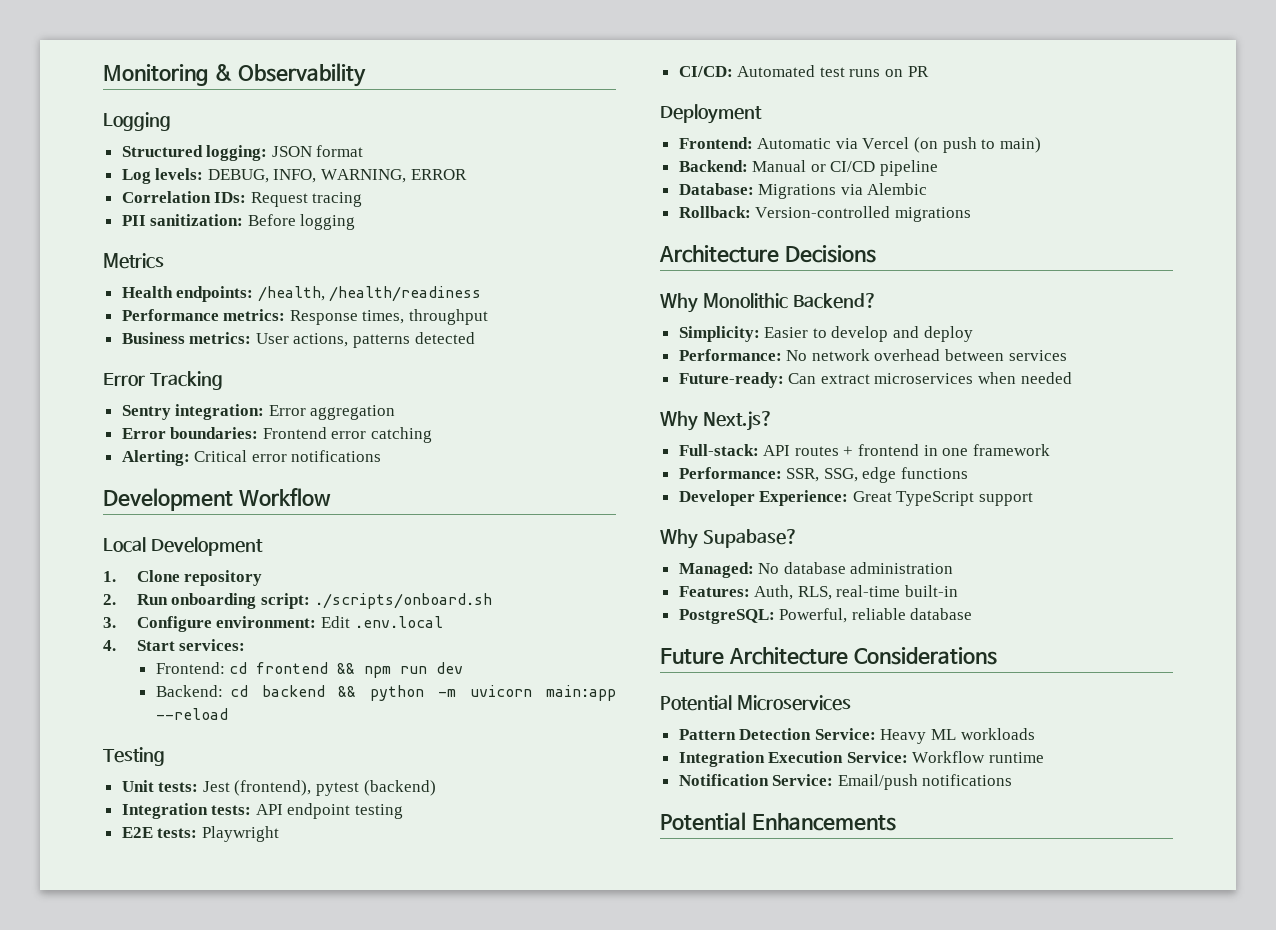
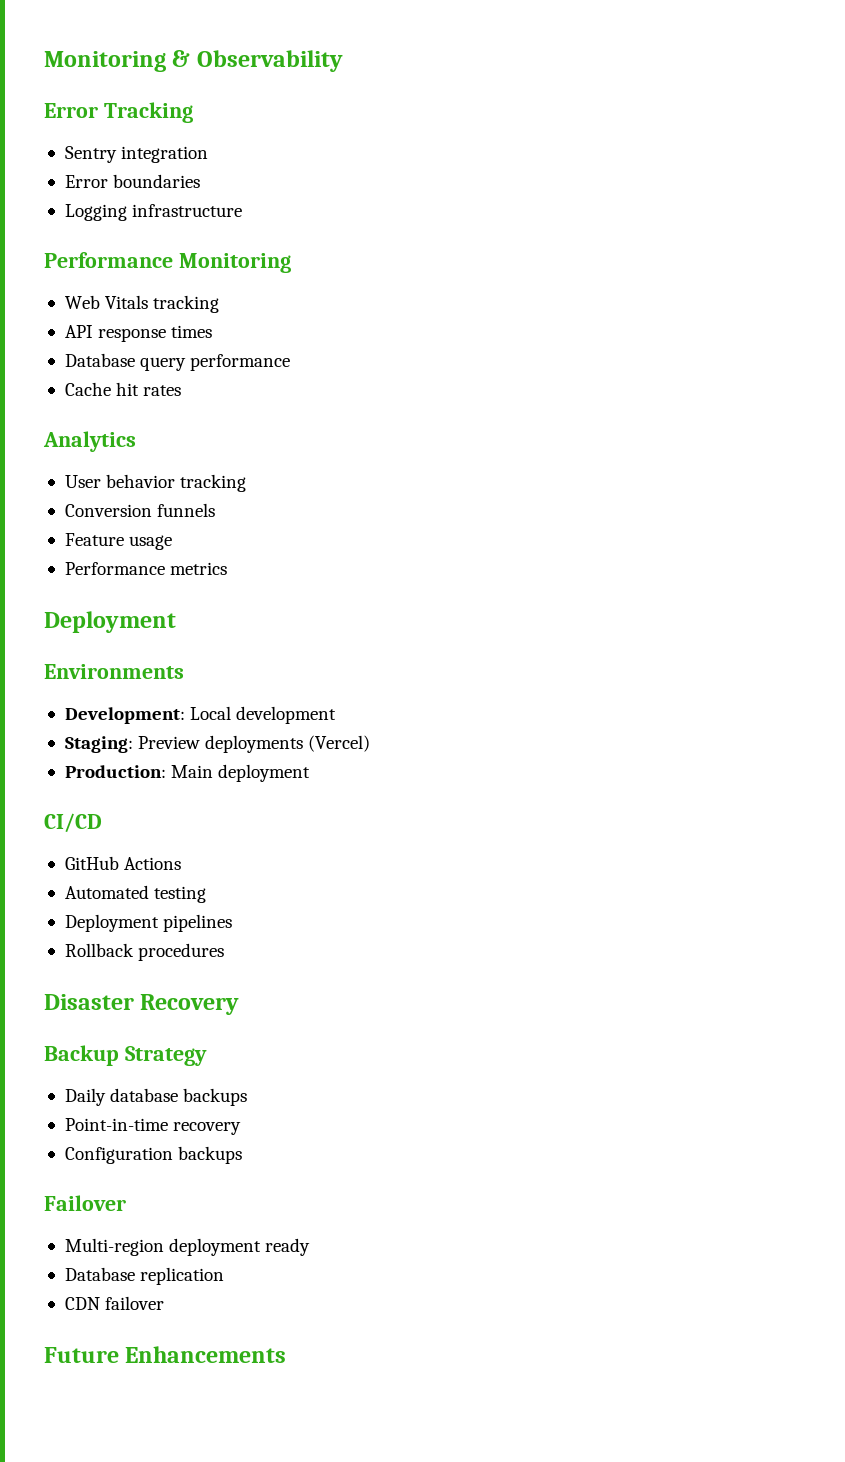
[103,112,171,131] [121,145,364,161] [121,168,467,184] [121,191,363,207] [121,214,356,230] [103,253,164,269] [121,286,482,302] [121,309,489,325] [121,332,475,348] [103,371,223,390] [121,404,396,420] [121,427,433,443] [121,450,382,466] [103,488,331,511] [103,537,263,556] [103,570,263,586] [103,593,492,609] [103,616,443,632] [103,639,246,651] [155,662,464,678] [155,685,616,701] [155,708,228,720] [103,747,165,766] [121,780,436,796] [121,803,404,819] [121,826,279,842] [678,65,929,77] [660,104,762,124] [678,137,1041,153] [678,160,939,176] [678,183,928,199] [678,206,971,222] [659,245,876,263] [660,293,877,313] [678,326,973,342] [678,349,1067,361] [678,372,1072,388] [660,411,773,431] [678,444,1050,456] [678,467,969,483] [678,490,1034,506] [660,529,798,549] [678,562,954,578] [678,585,959,600] [678,608,973,624] [660,647,998,665] [660,695,851,711] [678,728,1035,744] [678,751,1045,767] [678,774,1013,790] [660,812,746,831] Logging // Structured logging: JSON format // Log levels: DEBUG, INFO, WARNING, ERROR // Correlation IDs: Request tracing // PII sanitization: Before logging // Metrics // Health endpoints: /health, /health/readiness // Performance metrics: Response times, throughput // Business metrics: User actions, patterns detected // Error Tracking // Sentry integration: Error aggregation // Error boundaries: Frontend error catching // Alerting: Critical error notifications // Development Workflow // Local Development // 1. Clone repository // 2. Run onboarding script: ./scripts/onboard.sh // 3. Configure environment: Edit .env.local // 4. Start services: // Frontend: cd frontend && npm run dev // Backend: cd backend && python -m uvicorn main:app --reload // Testing // Unit tests: Jest (frontend), pytest (backend) // Integration tests: API endpoint testing // E2E tests: Playwright // CI/CD: Automated test runs on PR // Deployment // Frontend: Automatic via Vercel (on push to main) // Backend: Manual or CI/CD pipeline // Database: Migrations via Alembic // Rollback: Version-controlled migrations // Architecture Decisions // Why Monolithic Backend? // Simplicity: Easier to develop and deploy // Performance: No network overhead between services // Future-ready: Can extract microservices when needed // Why Next.js? // Full-stack: API routes + frontend in one framework // Performance: SSR, SSG, edge functions // Developer Experience: Great TypeScript support // Why Supabase? // Managed: No database administration // Features: Auth, RLS, real-time built-in // PostgreSQL: Powerful, reliable database // Future Architecture Considerations // Potential Microservices // Pattern Detection Service: Heavy ML workloads // Integration Execution Service: Workflow runtime // Notification Service: Email/push notifications // Potential -> [44,102,193,123] [64,146,209,163] [64,174,201,188] [64,204,243,221] [44,252,291,273] [64,295,220,313] [64,325,213,342] [64,353,291,371] [64,382,182,396] [43,431,136,452] [64,474,247,492] [64,503,216,517] [64,533,173,550] [64,562,228,575] [44,611,176,633] [44,664,184,679] [64,706,337,724] [64,735,371,753] [64,764,311,782] [44,813,102,833] [64,856,182,870] [64,885,207,903] [64,914,233,932] [64,943,225,961] [44,994,240,1015] [44,1045,207,1066] [64,1088,248,1106] [64,1118,242,1135] [64,1146,243,1164] [44,1195,126,1211] [64,1238,311,1256] [64,1267,225,1285] [64,1296,165,1310] [44,1347,119,1363] Error Tracking // Sentry integration // Error boundaries // Logging infrastructure // Performance Monitoring // Web Vitals tracking // API response times // Database query performance // Cache hit rates // Analytics // User behavior tracking // Conversion funnels // Feature usage // Performance metrics // Deployment // Environments // Development: Local development // Staging: Preview deployments (Vercel) // Production: Main deployment // CI/CD // GitHub Actions // Automated testing // Deployment pipelines // Rollback procedures // Disaster Recovery // Backup Strategy // Daily database backups // Point-in-time recovery // Configuration backups // Failover // Multi-region deployment ready // Database replication // CDN failover // Future

